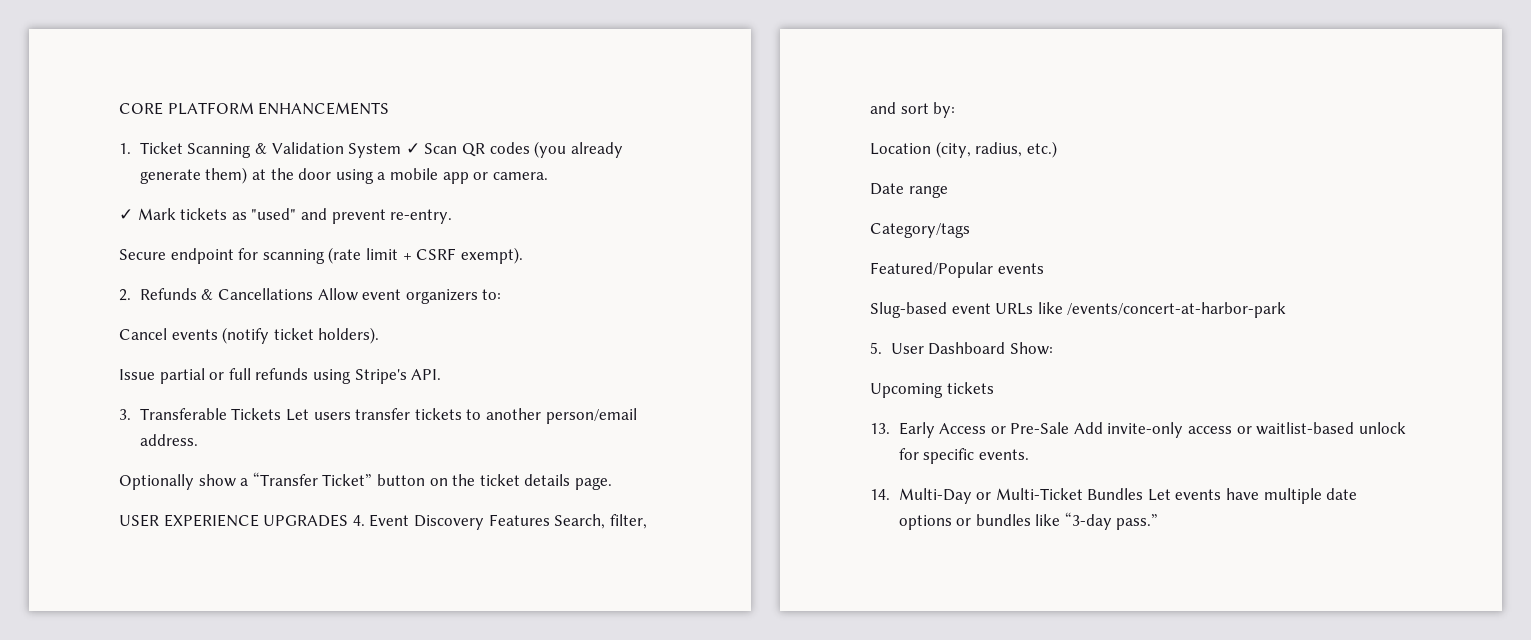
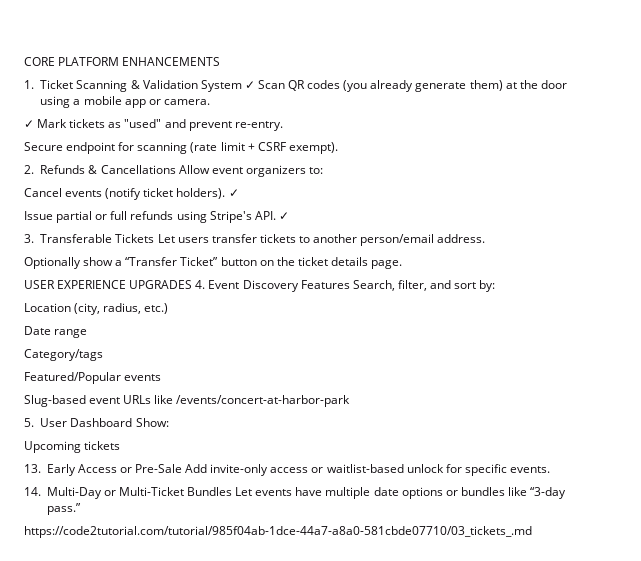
(380, 335) none -> [228,189,239,197] ✓
(442, 374) none -> [278,212,289,220] ✓
(1159, 522) none -> [24,526,532,538] // https://code2tutorial.com/tutorial/985f04ab-1dce-44a7-a8a0-581cbde07710/03_tickets_.md

